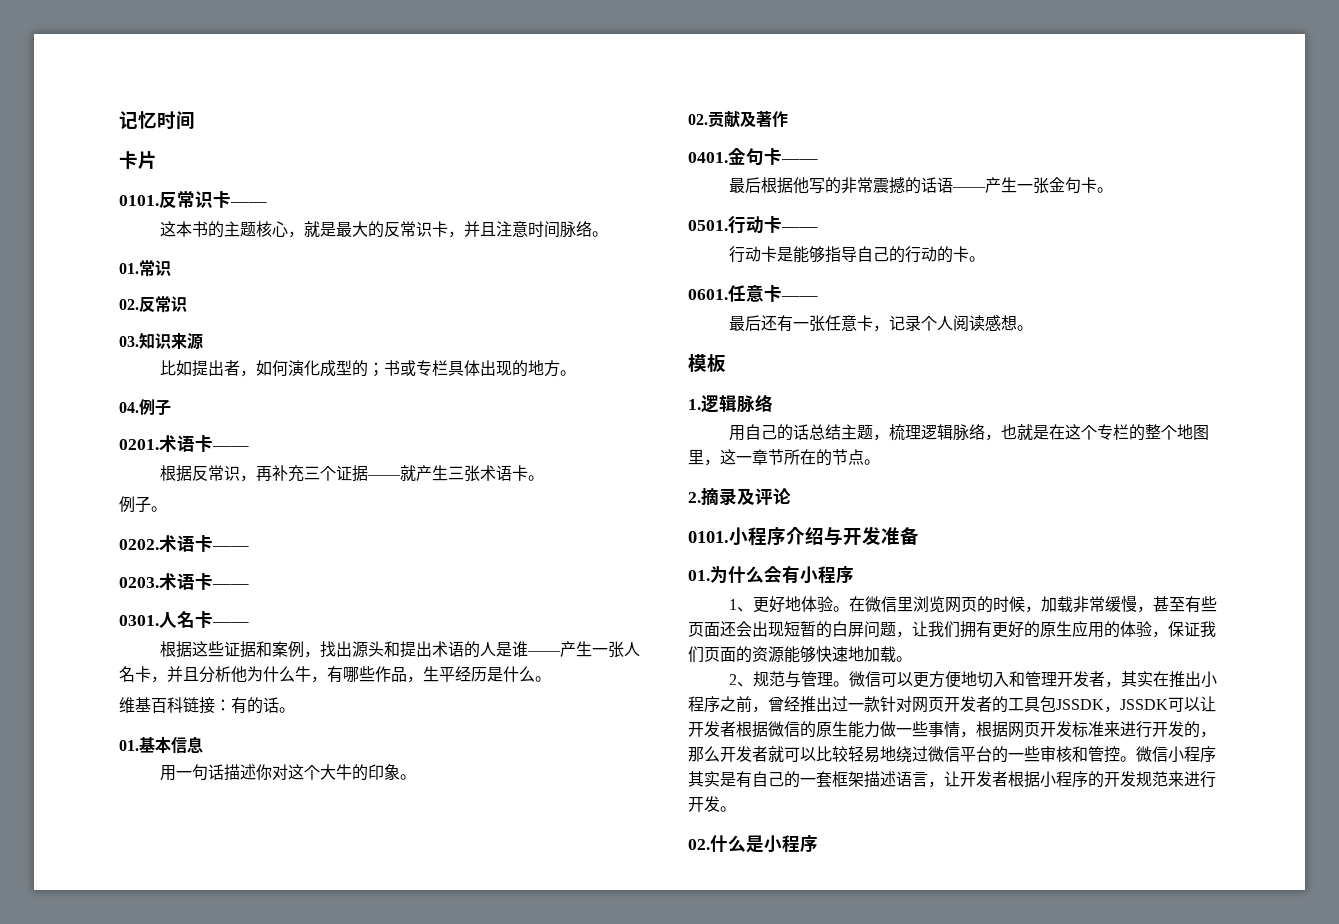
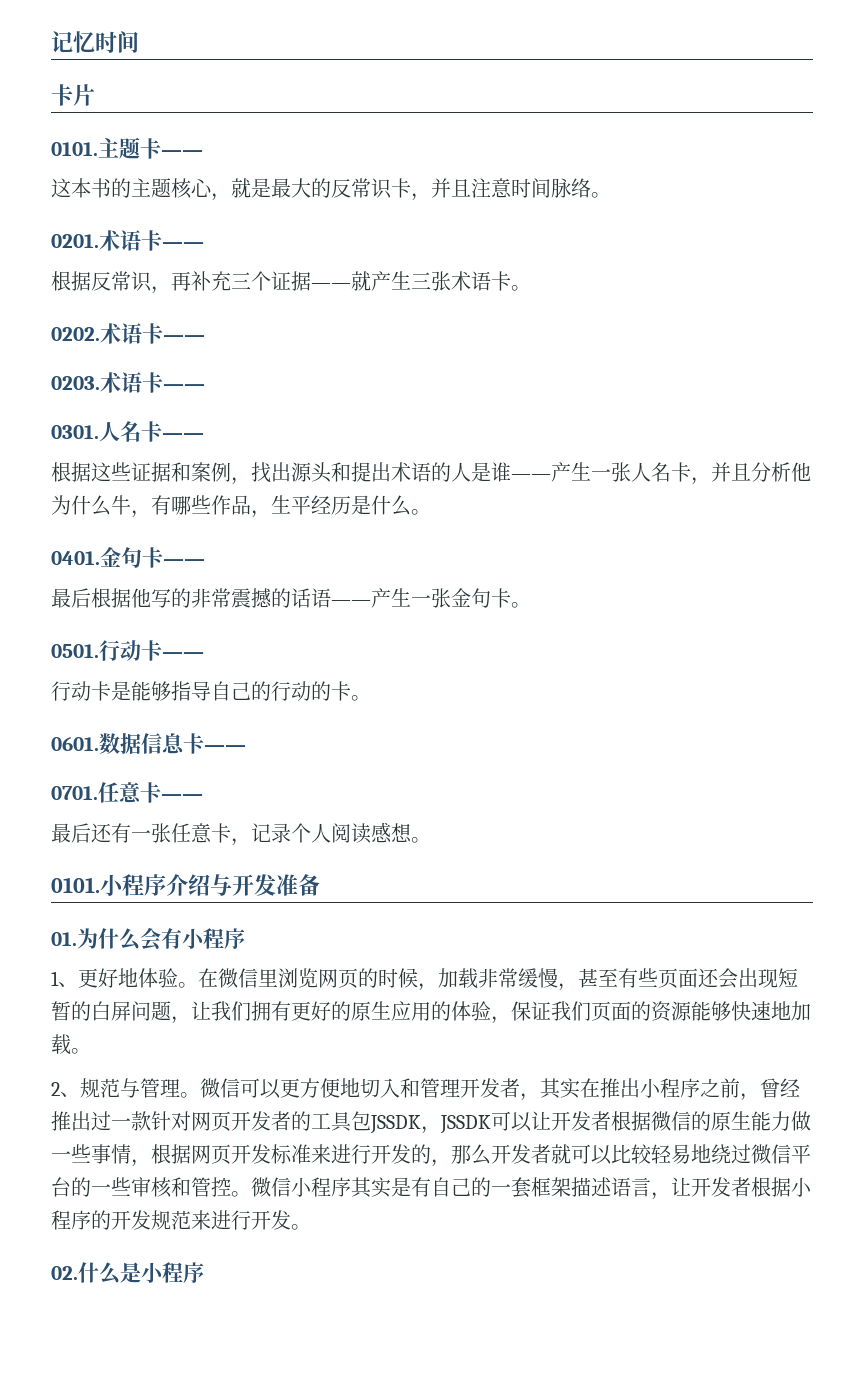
[159,191,213,208] 反常识 -> [98,137,140,159] 主题
[119,260,171,277] [119,296,187,313] [119,332,203,350] [160,360,577,377] [119,399,171,415] // 01.常识 // 02.反常识 // 03.知识来源 // 比如提出者，如何演化成型的；书或专栏具体出现的地方。 // 04.例子 -> (611, 195) none
[119,496,167,513] // 例子。 -> (531, 288) none
[119,697,295,714] [119,736,203,754] [160,764,417,781] [688,111,788,128] // 维基百科链接：有的话。 // 01.基本信息 // 用一句话描述你对这个大牛的印象。 // 02.贡献及著作 -> (431, 512) none
(728, 294) none -> [99,733,246,754] [51,786,98,800] 数据信息卡—— // 0701.
[688,354,726,373] [688,394,773,413] [729,423,1210,441] [688,449,880,466] [688,488,791,506] // 模板 // 1.逻辑脉络 // 用自己的话总结主题，梳理逻辑脉络，也就是在这个专栏的整个地图里，这一章节所在的节点。 // 2.摘录及评论 -> (431, 840) none

